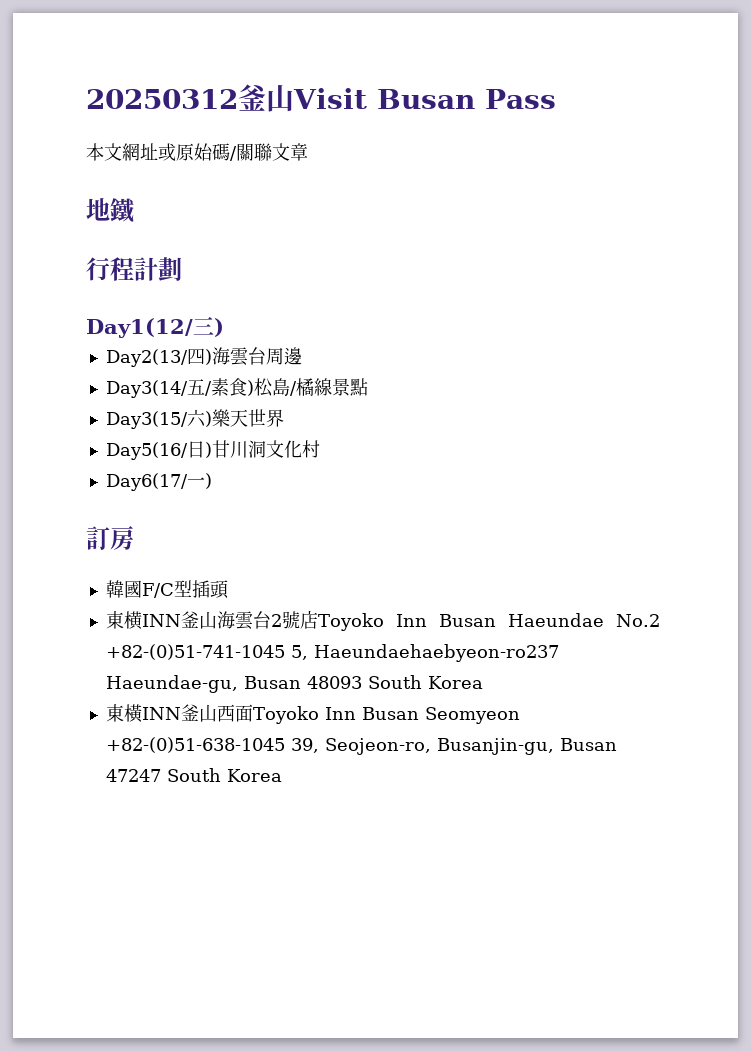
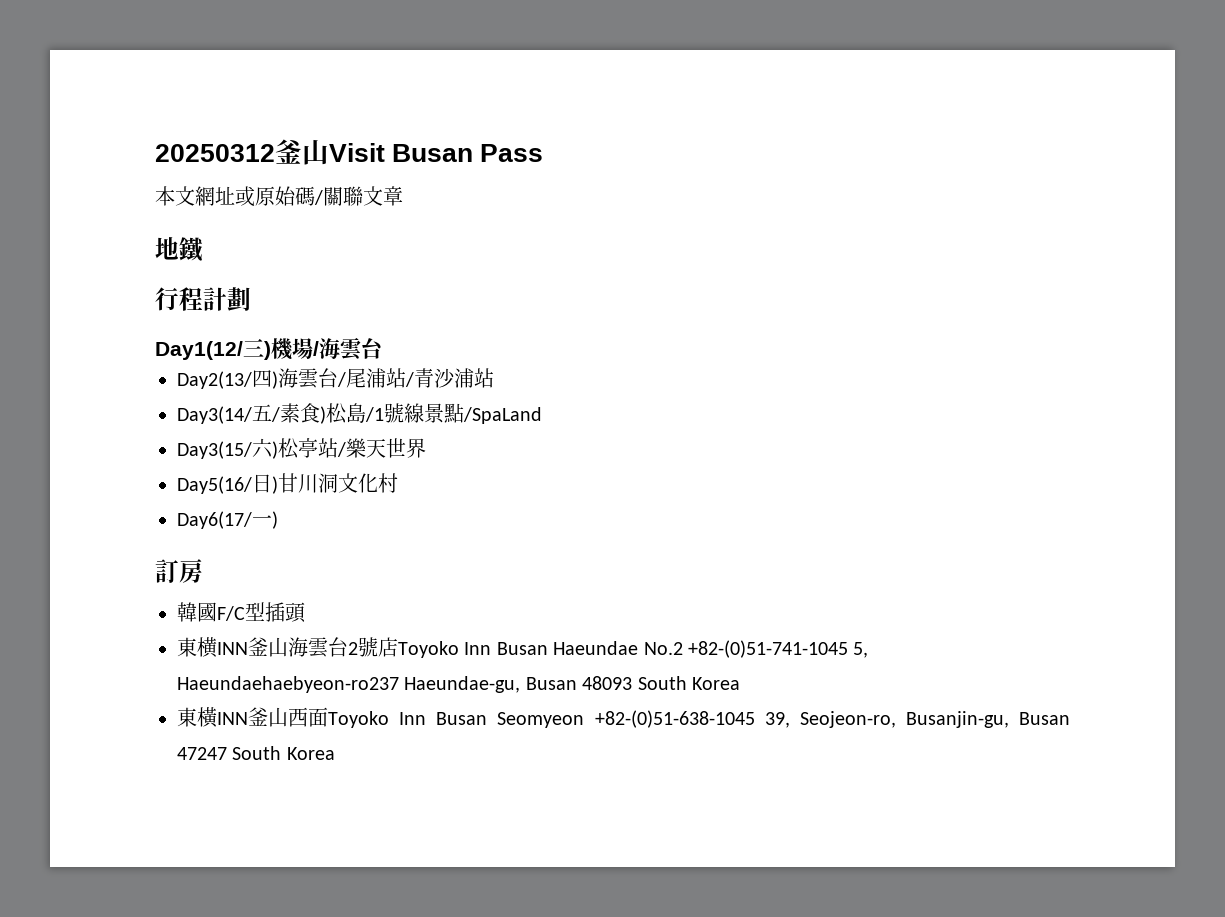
(224, 327) none -> [271,337,383,360] 機場/海雲台
[265,347,302,365] 周邊 -> [337,368,494,388] /尾浦站/青沙浦站
[289,378,314,396] /橘 -> [365,403,404,423] /1號
(368, 387) none -> [463,407,542,424] /SpaLand
(212, 419) none -> [278,438,346,459] 松亭站/

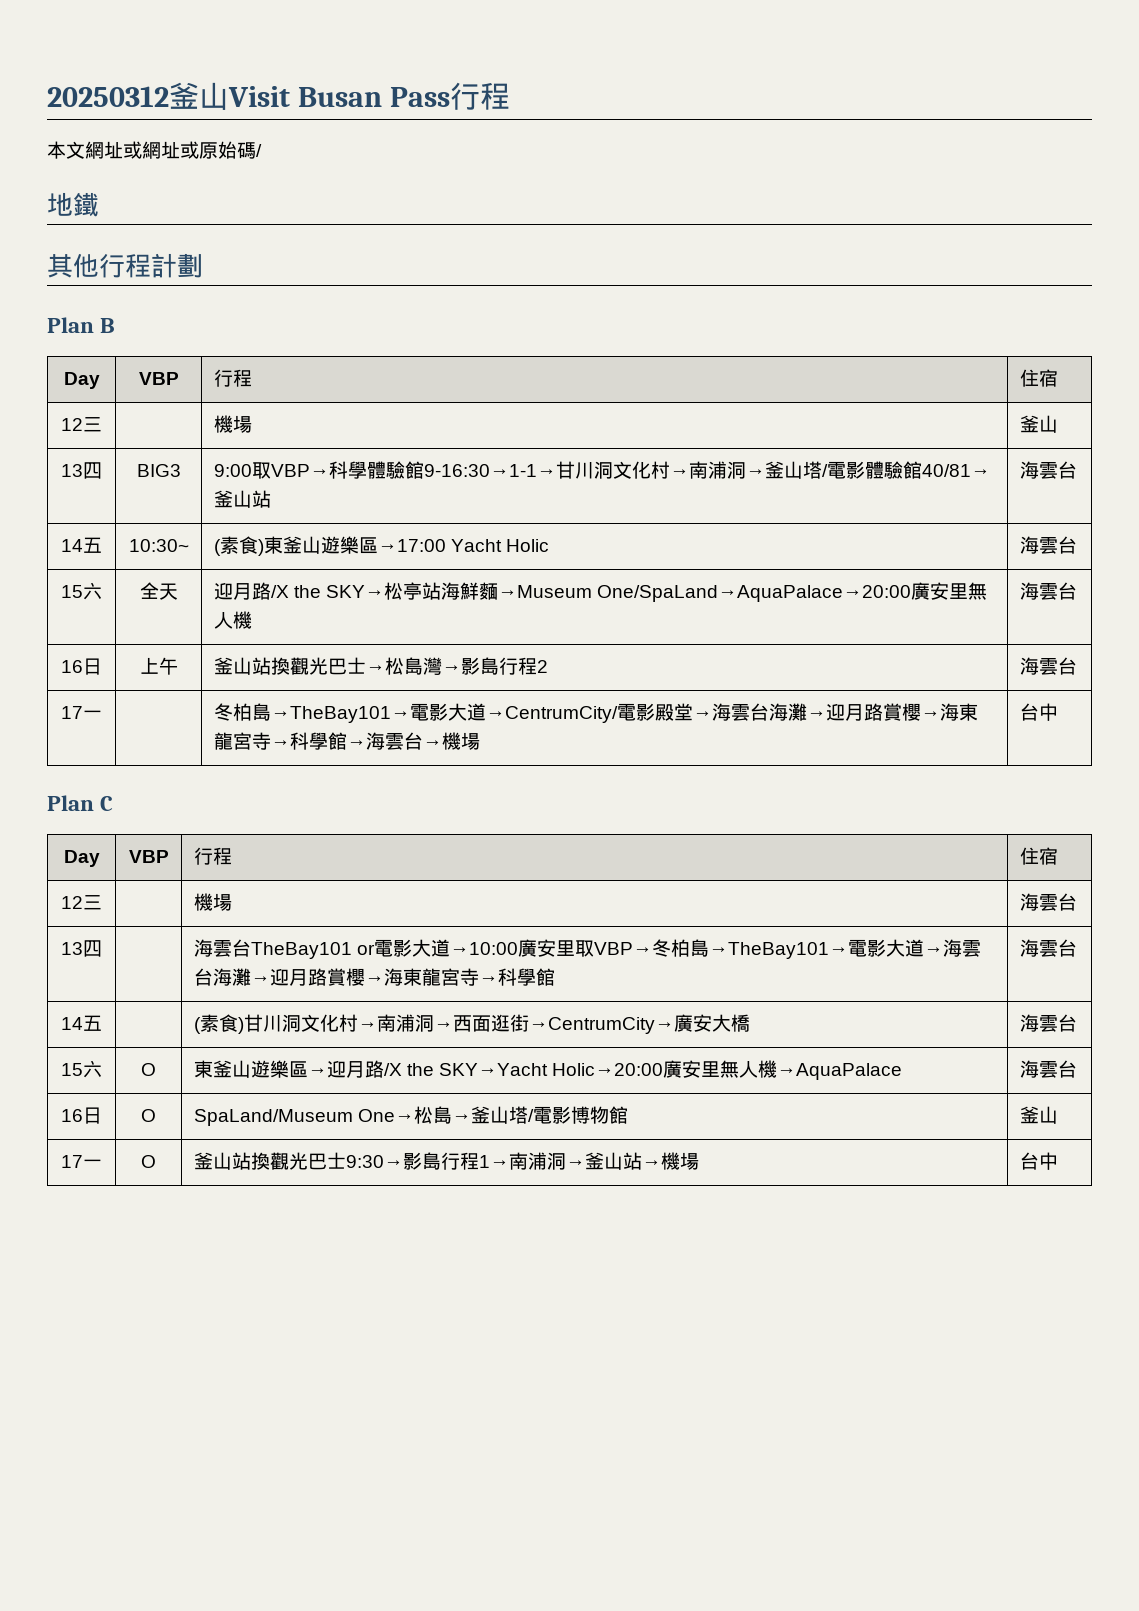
(544, 153) none -> [450,82,511,110] 行程
(255, 196) none -> [142,141,199,159] 網址或
[323,186,403,206] 關聯文章 -> (262, 150) none
(203, 249) none -> [47,253,99,278] 其他
[155,337,383,360] [177,368,494,389] [177,403,542,424] [177,438,426,459] [177,473,398,494] [177,511,278,529] [155,559,203,583] [177,602,306,623] [177,637,869,658] [177,676,740,693] [177,707,1070,728] [177,746,335,760] Day1(12/三)機場/海雲台 // Day2(13/四)海雲台/尾浦站/青沙浦站 // Day3(14/五/素食)松島/1號線景點/SpaLand // Day3(15/六)松亭站/樂天世界 // Day5(16/日)甘川洞文化村 // Day6(17/一) // 訂房 // 韓國F/C型插頭 // 東横INN釜山海雲台2號店Toyoko Inn Busan Haeundae No.2 +82-(0)51-741-1045 5, Haeundaehaebyeon-ro237 Haeundae-gu, Busan 48093 South Korea // 東橫INN釜山西面Toyoko Inn Busan Seomyeon +82-(0)51-638-1045 39, Seojeon-ro, Busanjin-gu, Busan 47247 South Korea -> [47,317,116,333] [63,372,100,389] [138,372,179,385] [213,369,252,387] [1019,369,1058,387] [61,417,102,432] [213,415,252,433] [1019,415,1058,433] [61,462,102,479] [136,464,181,477] [213,461,990,479] [213,490,271,508] [1019,461,1077,479] [61,537,102,553] [128,539,189,552] [213,536,549,556] [1019,536,1077,554] [61,582,102,600] [139,582,178,600] [213,582,987,602] [213,611,252,629] [1019,582,1077,600] [61,658,102,675] [139,657,178,675] [213,657,548,675] [1019,657,1077,675] [61,706,102,719] [213,703,978,723] [213,732,480,750] [1019,703,1058,721] [47,795,114,811] [63,850,100,867] [128,850,169,863] [193,847,232,865] [1019,847,1058,865] [61,895,102,910] [193,893,232,911] [1019,893,1077,911] [61,940,102,957] [193,939,981,959] [193,968,555,986] [1019,939,1077,957] [61,1015,102,1031] [193,1014,750,1034] [1019,1014,1077,1032] [61,1060,102,1078] [141,1063,156,1076] [193,1060,902,1080] [1019,1060,1077,1078] [61,1107,102,1124] [141,1109,156,1122] [193,1106,628,1126] [1019,1106,1058,1124] [61,1155,102,1168] [141,1155,156,1168] [193,1152,699,1170] [1019,1152,1058,1170] Plan B // Day | VBP | 行程 | 住宿 // 12三 | | 機場 | 釜山 // 13四 | BIG3 | 9:00取VBP→科學體驗館9-16:30→1-1→甘川洞文化村→南浦洞→釜山塔/電影體驗館40/81→釜山站 | 海雲台 // 14五 | 10:30~ | (素食)東釜山遊樂區→17:00 Yacht Holic | 海雲台 // 15六 | 全天 | 迎月路/X the SKY→松亭站海鮮麵→Museum One/SpaLand→AquaPalace→20:00廣安里無人機 | 海雲台 // 16日 | 上午 | 釜山站換觀光巴士→松島灣→影島行程2 | 海雲台 // 17一 | | 冬柏島→TheBay101→電影大道→CentrumCity/電影殿堂→海雲台海灘→迎月路賞櫻→海東龍宮寺→科學館→海雲台→機場 | 台中 // Plan C // Day | VBP | 行程 | 住宿 // 12三 | | 機場 | 海雲台 // 13四 | | 海雲台TheBay101 or電影大道→10:00廣安里取VBP→冬柏島→TheBay101→電影大道→海雲台海灘→迎月路賞櫻→海東龍宮寺→科學館 | 海雲台 // 14五 | | (素食)甘川洞文化村→南浦洞→西面逛街→CentrumCity→廣安大橋 | 海雲台 // 15六 | O | 東釜山遊樂區→迎月路/X the SKY→Yacht Holic→20:00廣安里無人機→AquaPalace | 海雲台 // 16日 | O | SpaLand/Museum One→松島→釜山塔/電影博物館 | 釜山 // 17一 | O | 釜山站換觀光巴士9:30→影島行程1→南浦洞→釜山站→機場 | 台中

